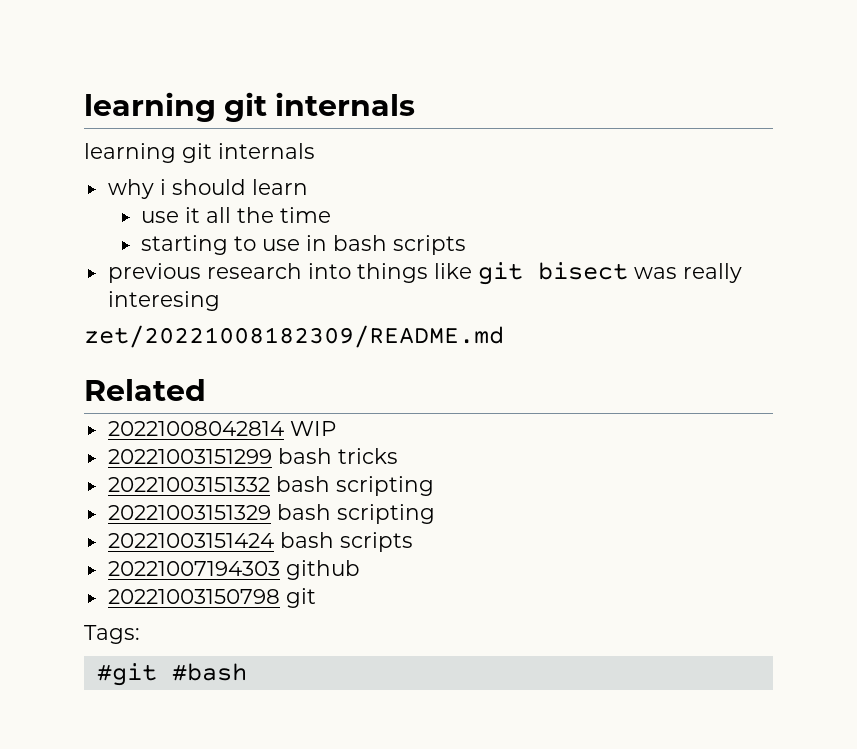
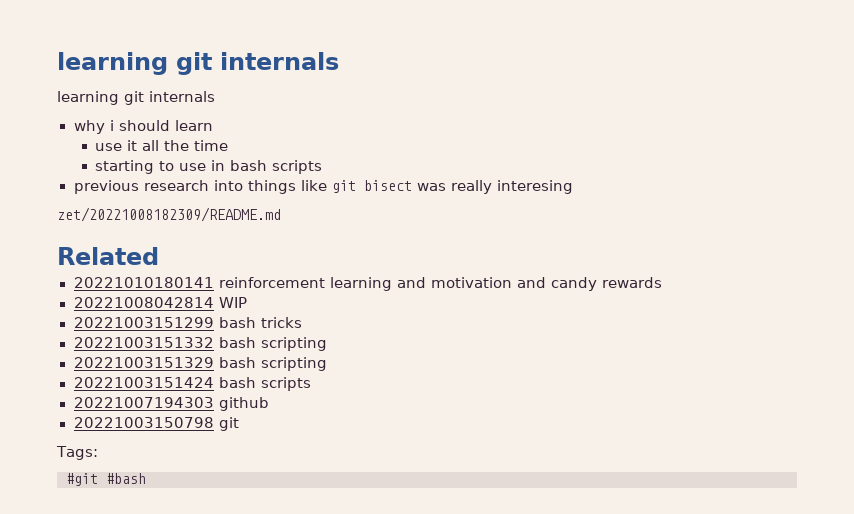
(206, 390) none -> [73,277,662,291] // 20221010180141 reinforcement learning and motivation and candy rewards

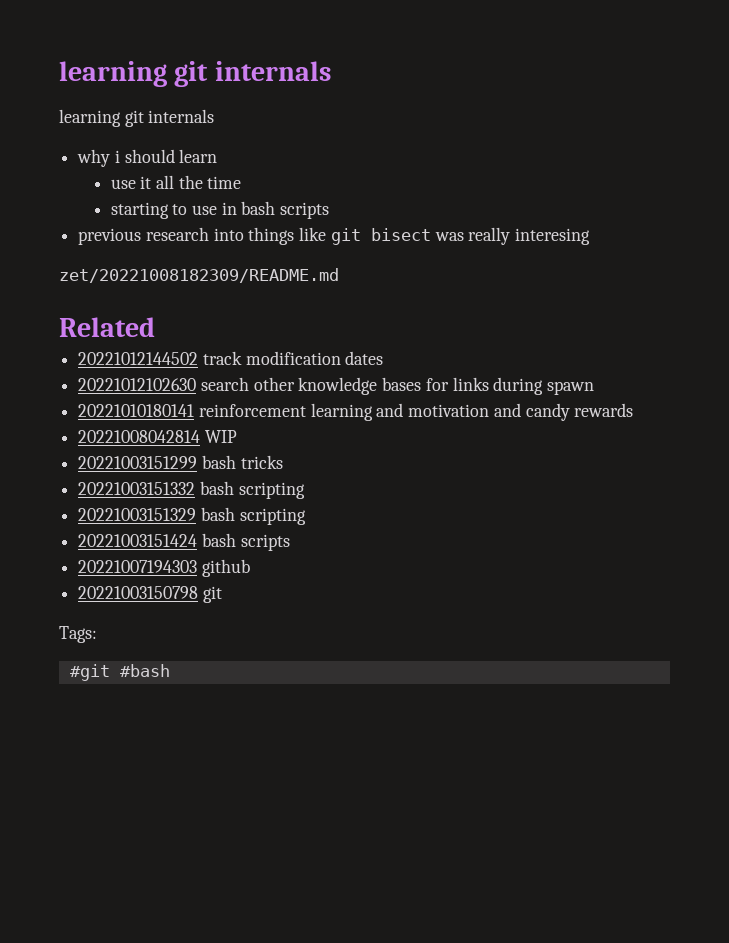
(159, 256) none -> [78,351,384,365] [78,377,595,395] // 20221012144502 track modification dates // 20221012102630 search other knowledge bases for links during spawn

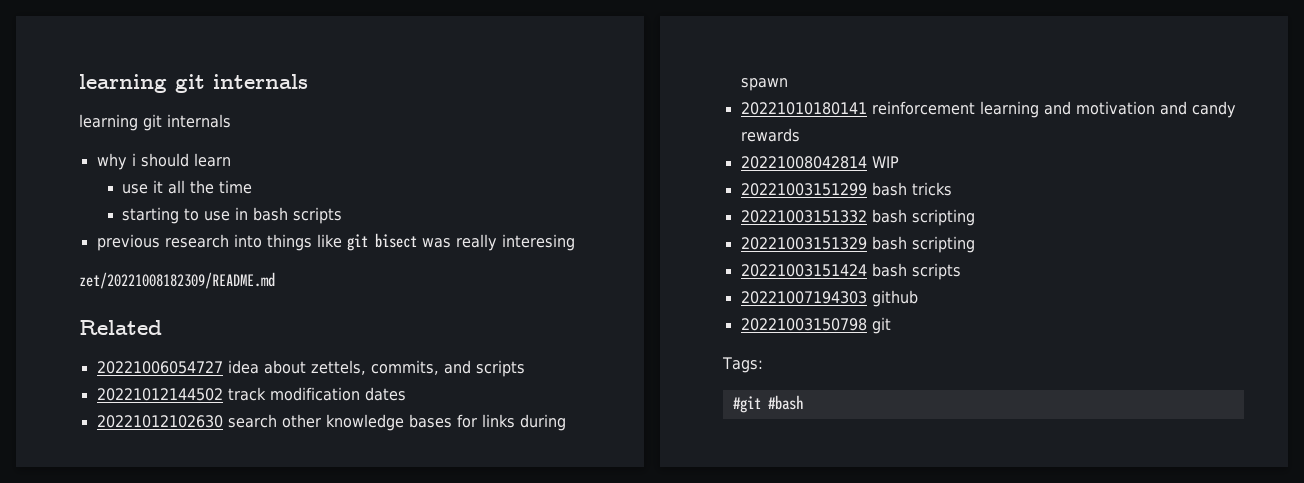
(155, 327) none -> [96,360,525,377] // 20221006054727 idea about zettels, commits, and scripts

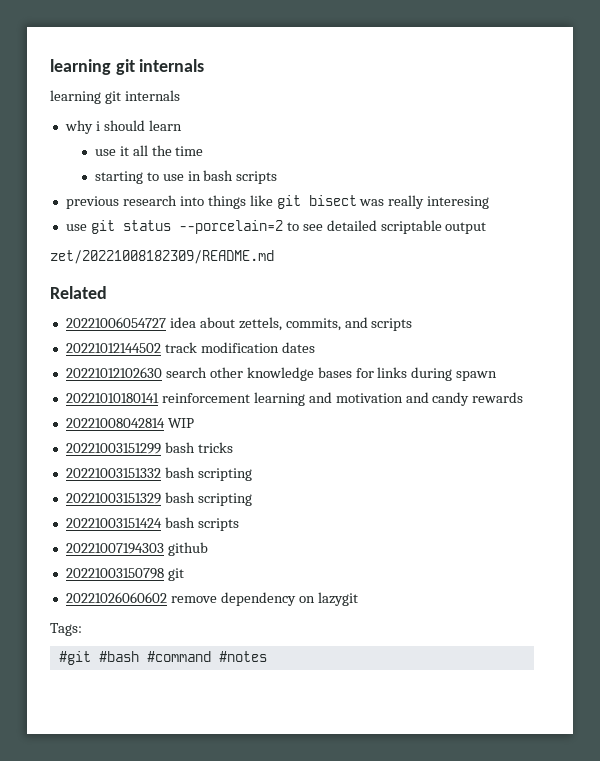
(575, 242) none -> [65,220,487,234] // use git status --porcelain=2 to see detailed scriptable output
(891, 325) none -> [65,592,358,606] // 20221026060602 remove dependency on lazygit
(803, 402) none -> [146,651,267,662] #command #notes

